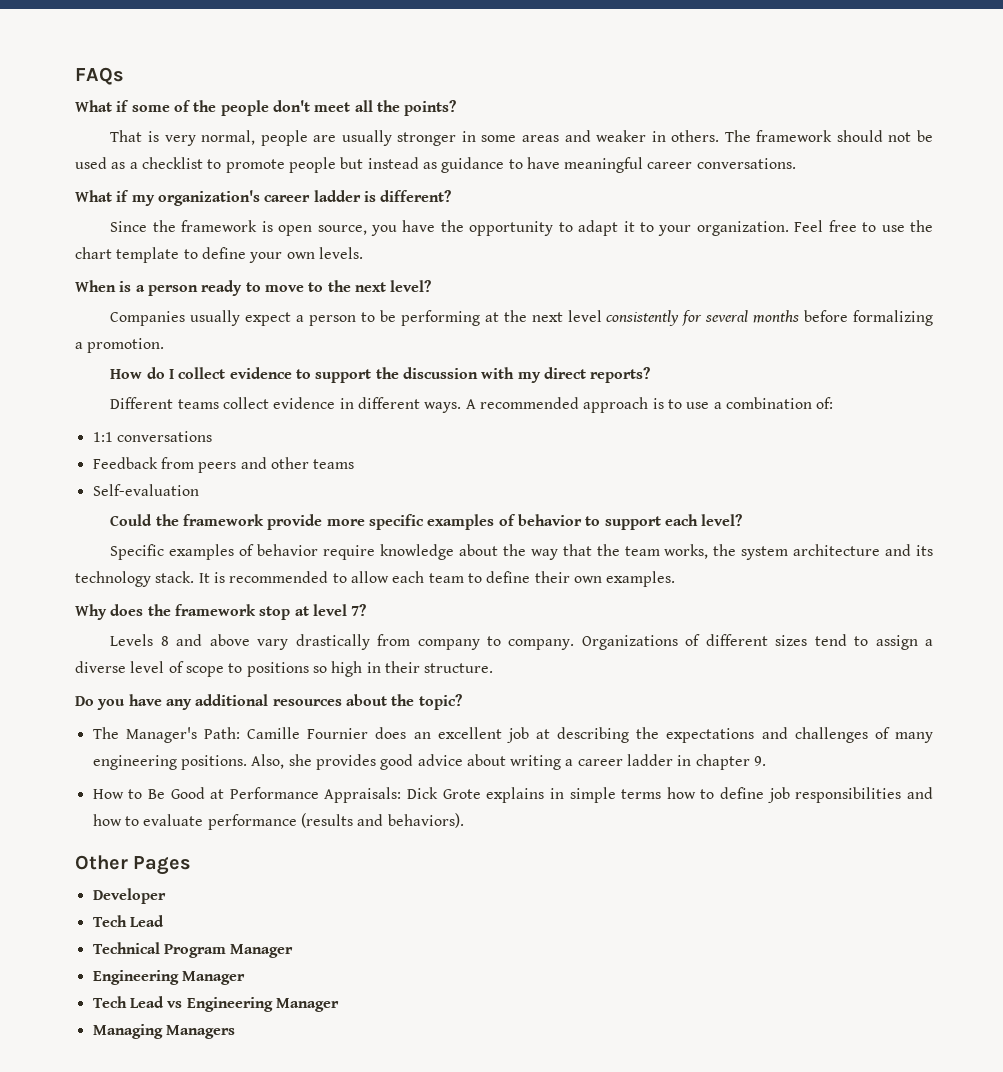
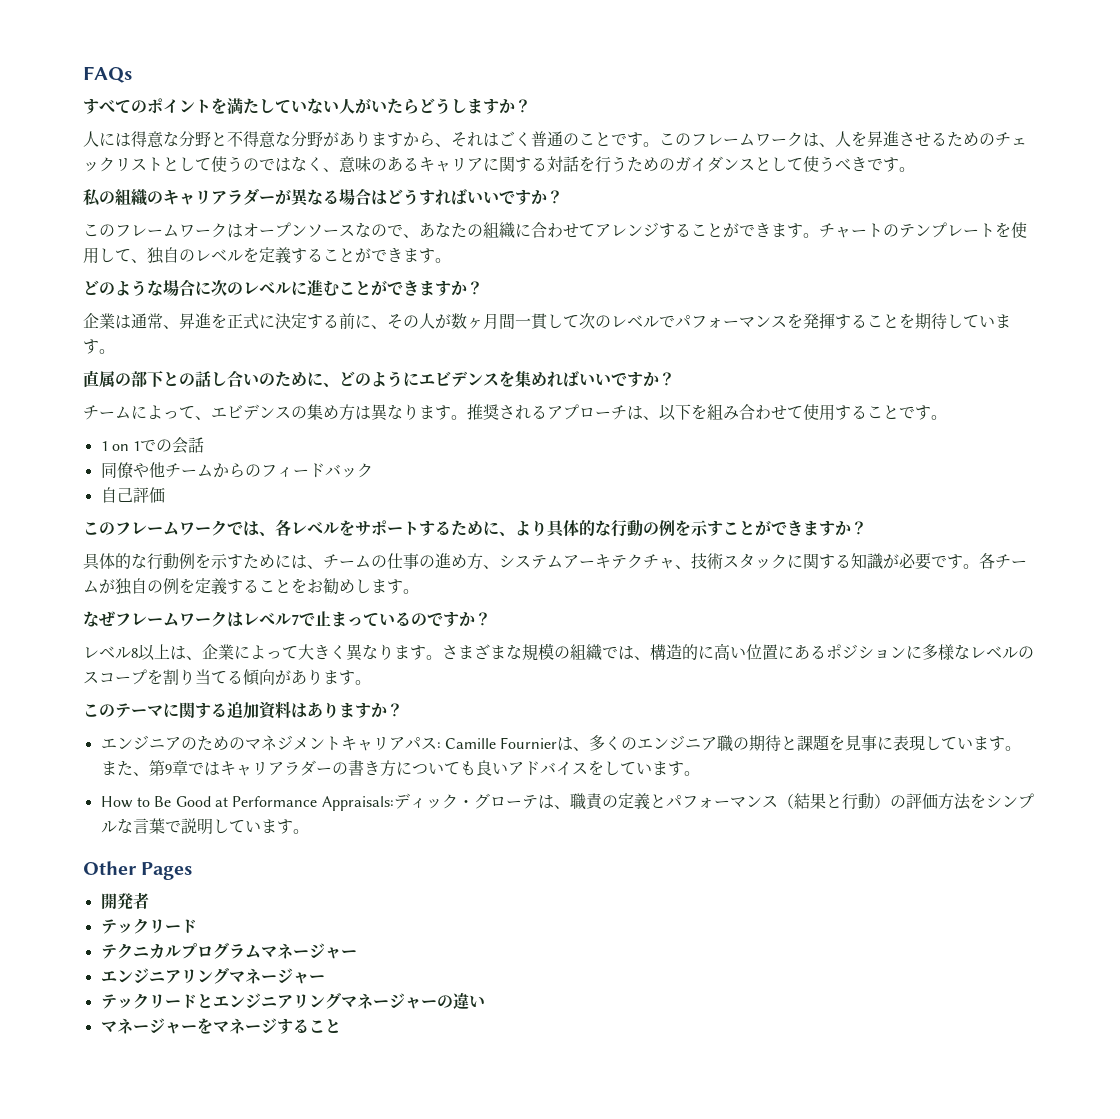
[75,100,457,116] [110,130,933,146] [75,157,796,173] [75,190,452,206] [110,220,934,236] [75,247,363,263] [75,280,432,296] [110,310,933,326] [75,338,165,353] [110,367,651,383] [110,397,834,413] [92,431,212,442] [92,457,355,473] [92,484,199,496] [110,514,743,530] [110,544,934,560] [75,571,676,587] [75,604,367,620] [110,634,934,650] [75,661,494,677] [75,694,462,710] [92,727,933,743] [92,754,767,770] What if some of the people don't meet all the points? // That is very normal, people are usually stronger in some areas and weaker in others. The framework should not be used as a checklist to promote people but instead as guidance to have meaningful career conversations. // What if my organization's career ladder is different? // Since the framework is open source, you have the opportunity to adapt it to your organization. Feel free to use the chart template to define your own levels. // When is a person ready to move to the next level? // Companies usually expect a person to be performing at the next level consistently for several months before formalizing a promotion. // How do I collect evidence to support the discussion with my direct reports? // Different teams collect evidence in different ways. A recommended approach is to use a combination of: // 1:1 conversations // Feedback from peers and other teams // Self-evaluation // Could the framework provide more specific examples of behavior to support each level? // Specific examples of behavior require knowledge about the way that the team works, the system architecture and its technology stack. It is recommended to allow each team to define their own examples. // Why does the framework stop at level 7? // Levels 8 and above vary drastically from company to company. Organizations of different sizes tend to assign a diverse level of scope to positions so high in their structure. // Do you have any additional resources about the topic? // The Manager's Path: Camille Fournier does an excellent job at describing the expectations and challenges of many engineering positions. Also, she provides good advice about writing a career ladder in chapter 9. -> [83,98,531,114] [83,131,1027,148] [83,156,915,173] [83,188,563,207] [83,222,1027,238] [83,247,451,264] [83,279,483,297] [83,313,1011,330] [83,339,115,354] [83,370,675,388] [83,404,947,421] [100,437,205,454] [100,462,373,478] [100,487,165,503] [83,519,867,538] [83,553,1027,570] [83,578,419,595] [83,611,491,627] [83,643,1034,661] [83,669,371,686] [83,701,403,719] [100,735,1022,752] [100,760,700,777] すべてのポイントを満たしていない人がいたらどうしますか？ // 人には得意な分野と不得意な分野がありますから、それはごく普通のことです。このフレームワークは、人を昇進させるためのチェックリストとして使うのではなく、意味のあるキャリアに関する対話を行うためのガイダンスとして使うべきです。 // 私の組織のキャリアラダーが異なる場合はどうすればいいですか？ // このフレームワークはオープンソースなので、あなたの組織に合わせてアレンジすることができます。チャートのテンプレートを使用して、独自のレベルを定義することができます。 // どのような場合に次のレベルに進むことができますか？ // 企業は通常、昇進を正式に決定する前に、その人が数ヶ月間一貫して次のレベルでパフォーマンスを発揮することを期待しています。 // 直属の部下との話し合いのために、どのようにエビデンスを集めればいいですか？ // チームによって、エビデンスの集め方は異なります。推奨されるアプローチは、以下を組み合わせて使用することです。 // 1 on 1での会話 // 同僚や他チームからのフィードバック // 自己評価 // このフレームワークでは、各レベルをサポートするために、より具体的な行動の例を示すことができますか？ // 具体的な行動例を示すためには、チームの仕事の進め方、システムアーキテクチャ、技術スタックに関する知識が必要です。各チームが独自の例を定義することをお勧めします。 // なぜフレームワークはレベル7で止まっているのですか？ // レベル8以上は、企業によって大きく異なります。さまざまな規模の組織では、構造的に高い位置にあるポジションに多様なレベルのスコープを割り当てる傾向があります。 // このテーマに関する追加資料はありますか？ // エンジニアのためのマネジメントキャリアパス: Camille Fournierは、多くのエンジニア職の期待と課題を見事に表現しています。また、第9章ではキャリアラダーの書き方についても良いアドバイスをしています。
[407,787,933,803] [92,813,464,830] [75,855,192,875] [92,888,166,904] [92,915,164,927] [92,942,294,958] [92,970,245,985] [92,996,339,1012] [92,1024,235,1039] Dick Grote explains in simple terms how to define job responsibilities and how to evaluate performance (results and behaviors). // Other Pages // Developer // Tech Lead // Technical Program Manager // Engineering Manager // Tech Lead vs Engineering Manager // Managing Managers -> [393,793,1034,810] [100,818,309,835] [83,861,193,880] [100,892,149,910] [100,918,197,934] [100,943,357,959] [100,968,325,984] [100,993,485,1010] [100,1018,341,1034] ディック・グローテは、職責の定義とパフォーマンス（結果と行動）の評価方法をシンプルな言葉で説明しています。 // Other Pages // 開発者 // テックリード // テクニカルプログラムマネージャー // エンジニアリングマネージャー // テックリードとエンジニアリングマネージャーの違い // マネージャーをマネージすること

